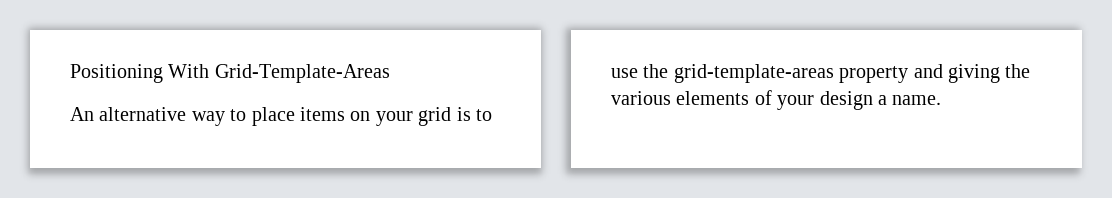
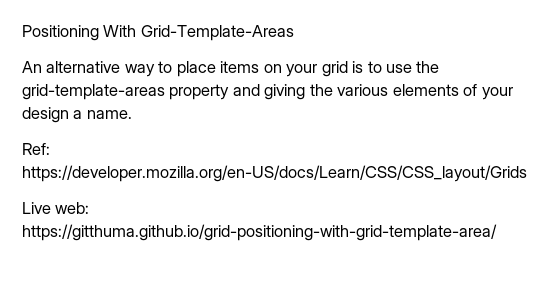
(942, 100) none -> [22,143,50,155] [22,165,527,182] [22,202,90,214] [22,224,497,241] // Ref: https://developer.mozilla.org/en-US/docs/Learn/CSS/CSS_layout/Grids // Live web: https://gitthuma.github.io/grid-positioning-with-grid-template-area/

